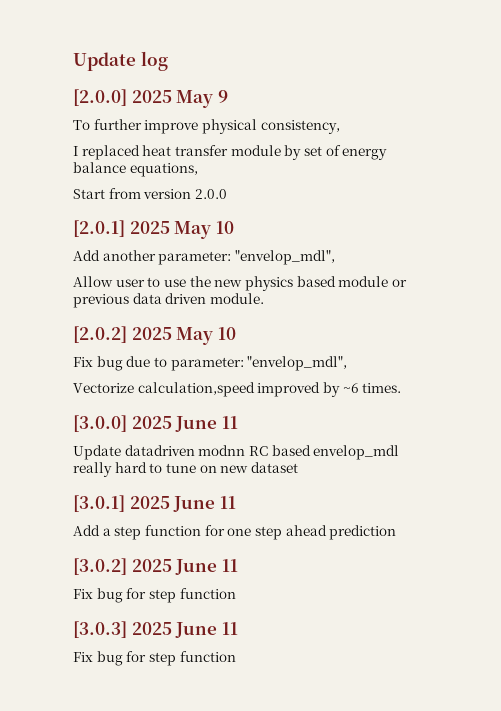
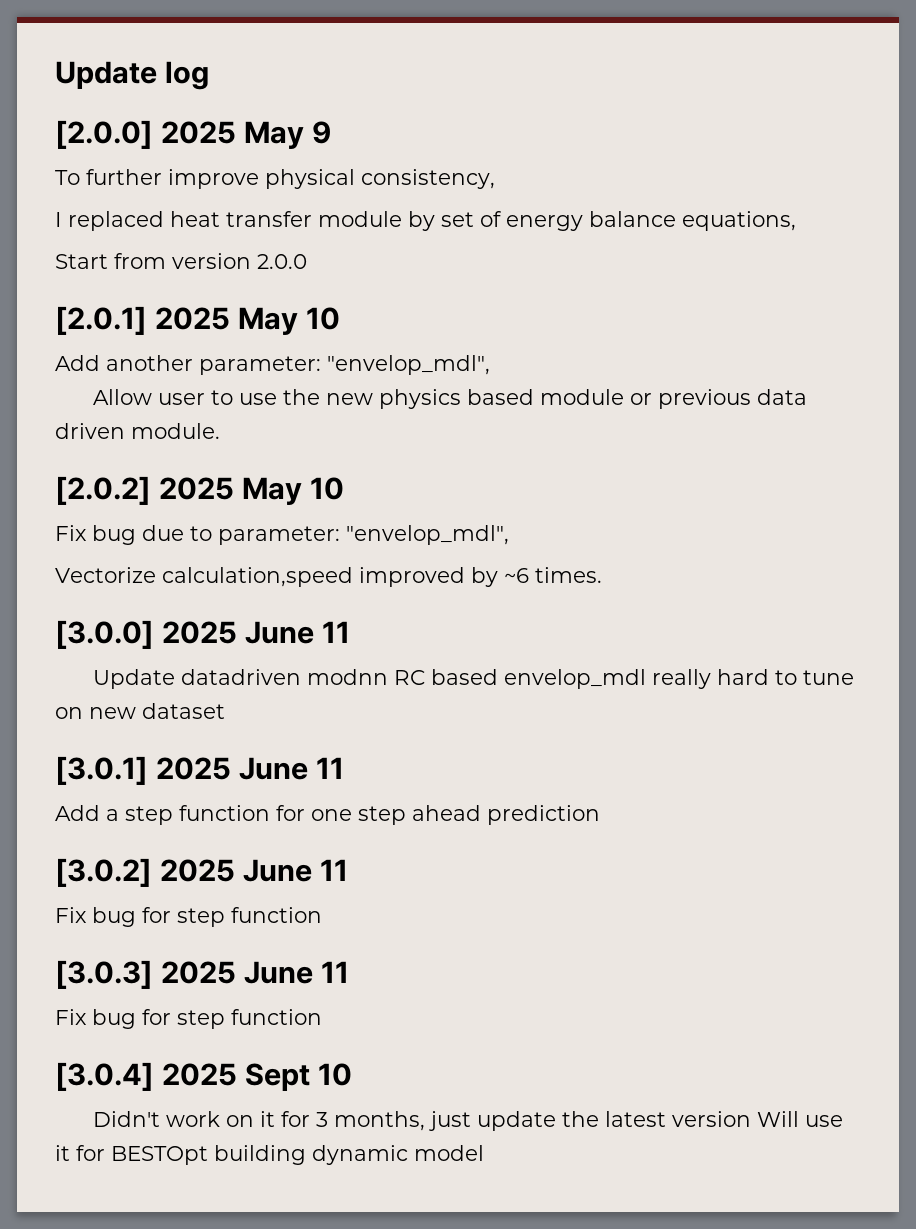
(236, 656) none -> [55,1062,353,1091] [92,1111,843,1131] [55,1145,484,1165] // [3.0.4] 2025 Sept 10 // Didn't work on it for 3 months, just update the latest version Will use it for BESTOpt building dynamic model

